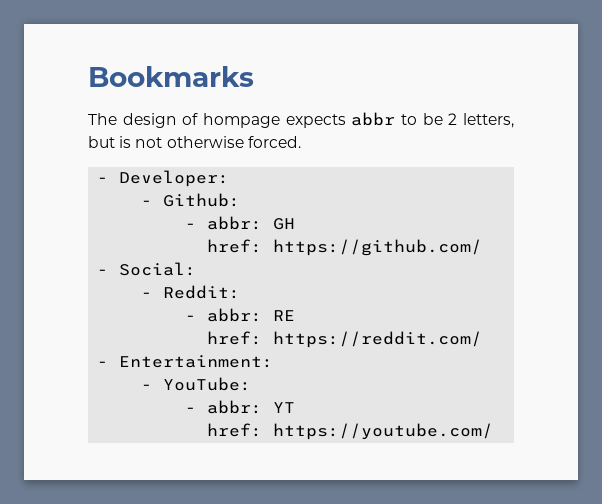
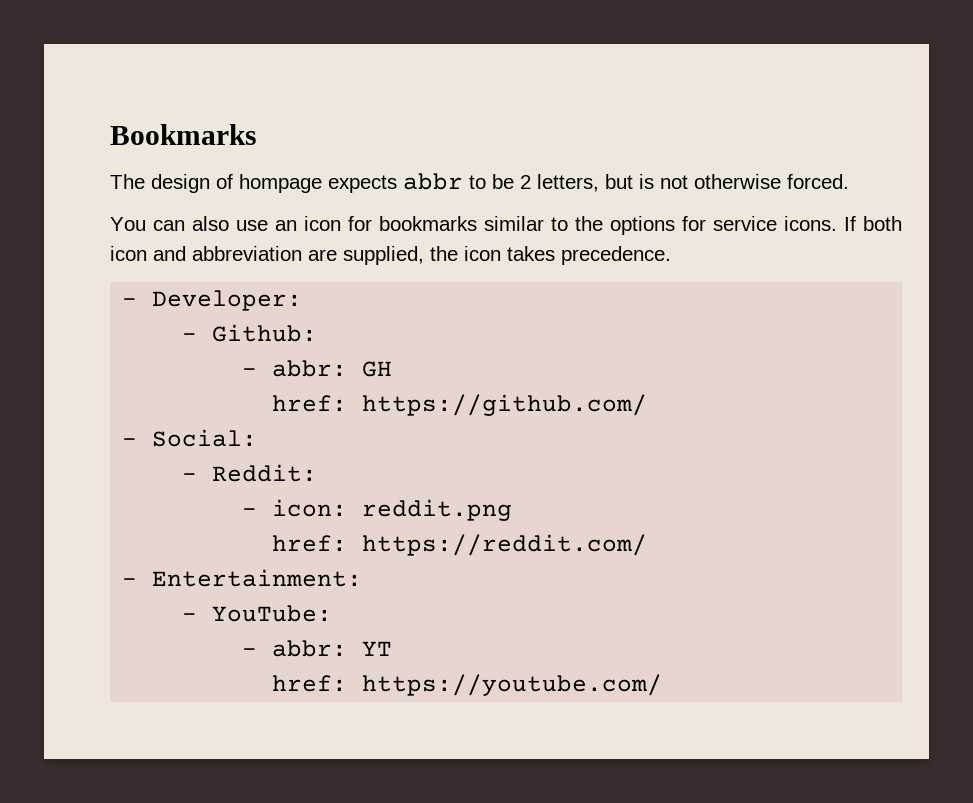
(301, 142) none -> [110,216,902,235] [110,246,671,265] // You can also use an icon for bookmarks similar to the options for service icons. If both icon and abbreviation are supplied, the icon takes precedence.
[207,308,296,322] abbr: RE -> [272,499,513,521] icon: reddit.png

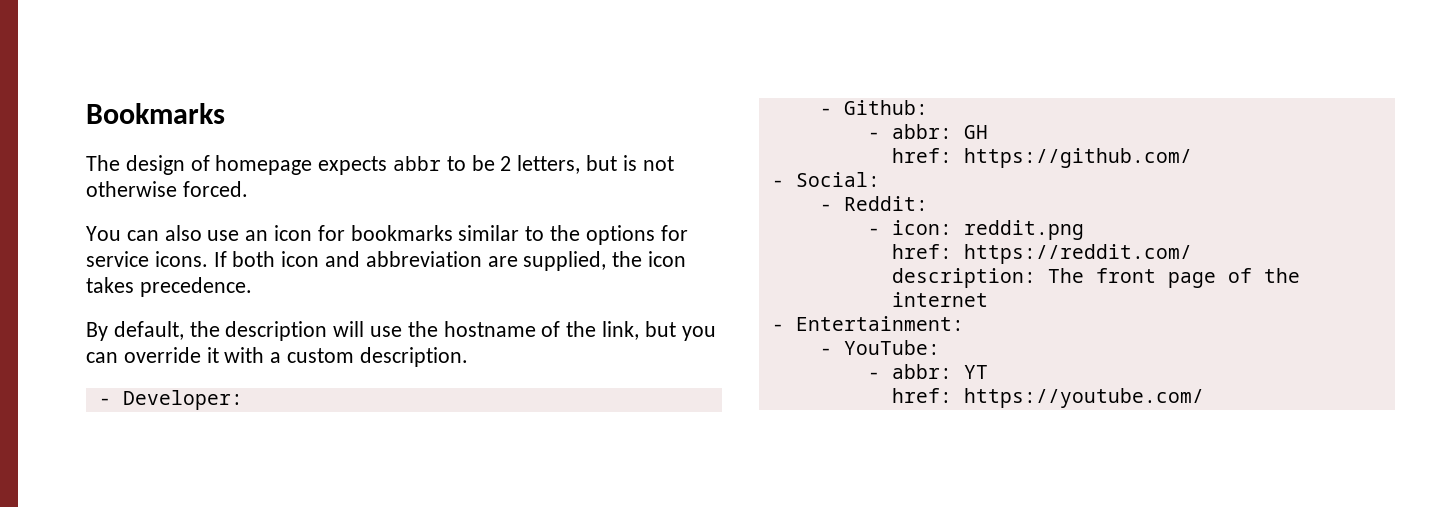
[239,174,322,193] hompage -> [215,155,313,175] homepage
(671, 255) none -> [86,321,716,341] [86,347,468,367] // By default, the description will use the hostname of the link, but you can override it with a custom description.
(648, 545) none -> [891,268,1300,288] [891,292,988,307] // description: The front page of the internet

